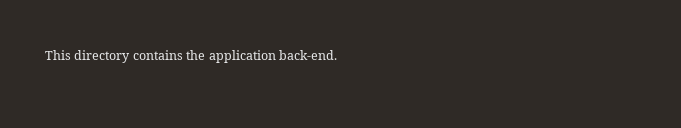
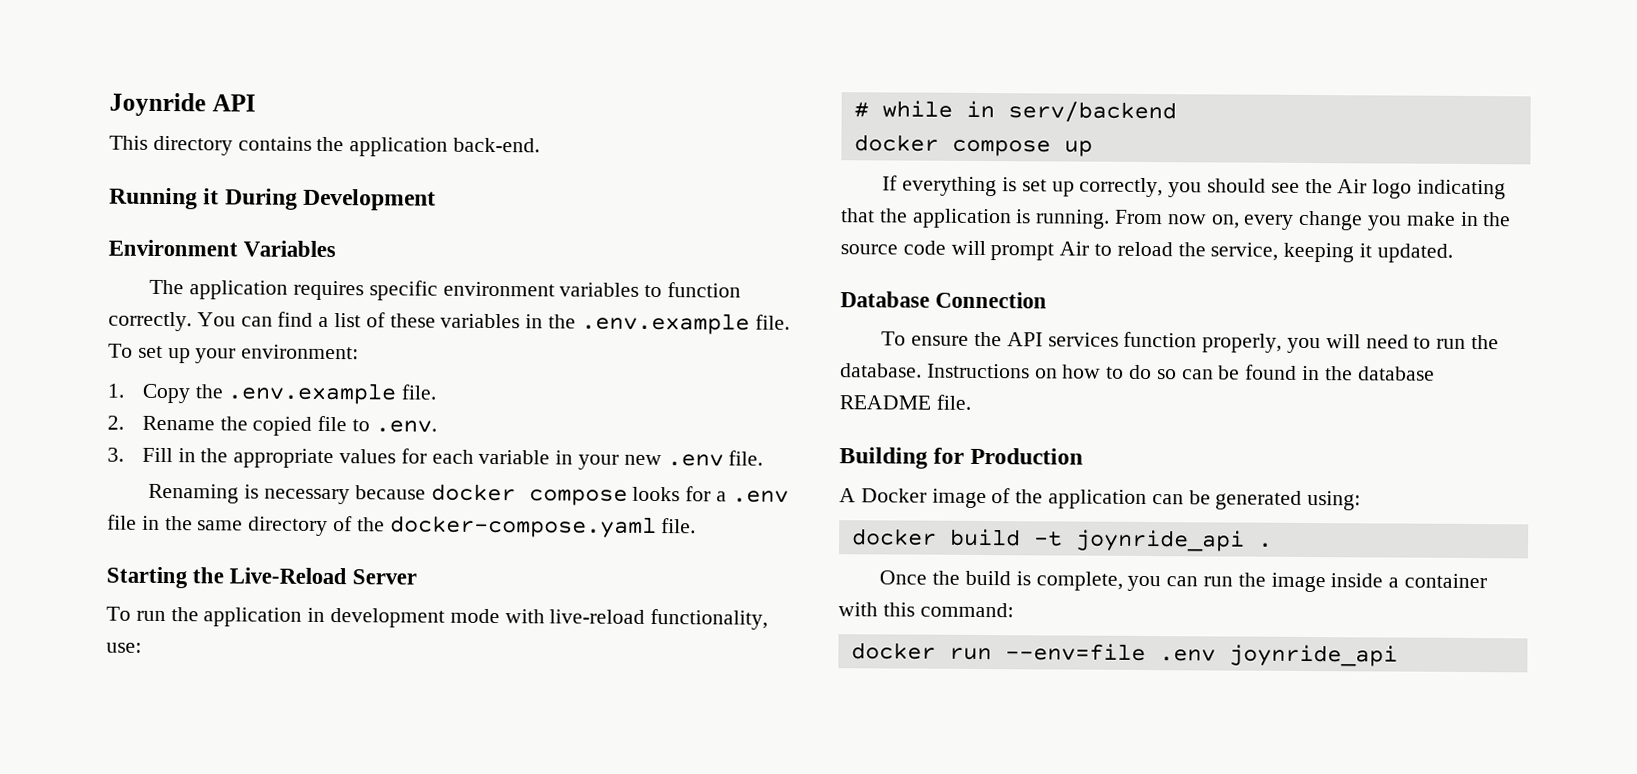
(45, 55) none -> [109,92,256,117] Joynride API //
(337, 55) none -> [109,187,437,211] [108,239,337,258] [149,279,742,301] [108,311,790,335] [108,343,360,364] [107,382,438,405] [107,415,437,436] [107,447,764,470] [148,483,789,506] [107,514,697,539] [106,566,418,589] [106,606,769,630] [106,642,142,653] [853,100,1177,124] [853,134,1093,157] [882,175,1507,200] [841,208,1512,231] [840,240,1453,263] [840,291,1048,309] [881,331,1500,354] [840,363,1435,381] [839,394,971,410] [839,447,1083,469] [839,488,1362,511] [851,528,1273,552] [879,570,1488,593] [838,602,1014,618] [850,642,1398,667] // Running it During Development // Environment Variables // The application requires specific environment variables to function correctly. You can find a list of these variables in the .env.example file. To set up your environment: // 1. Copy the .env.example file. // 2. Rename the copied file to .env. // 3. Fill in the appropriate values for each variable in your new .env file. // Renaming is necessary because docker compose looks for a .env file in the same directory of the docker-compose.yaml file. // Starting the Live-Reload Server // To run the application in development mode with live-reload functionality, use: // # while in serv/backend // docker compose up // If everything is set up correctly, you should see the Air logo indicating that the application is running. From now on, every change you make in the source code will prompt Air to reload the service, keeping it updated. // Database Connection // To ensure the API services function properly, you will need to run the database. Instructions on how to do so can be found in the database README file. // Building for Production // A Docker image of the application can be generated using: // docker build -t joynride_api . // Once the build is complete, you can run the image inside a container with this command: // docker run --env=file .env joynride_api

